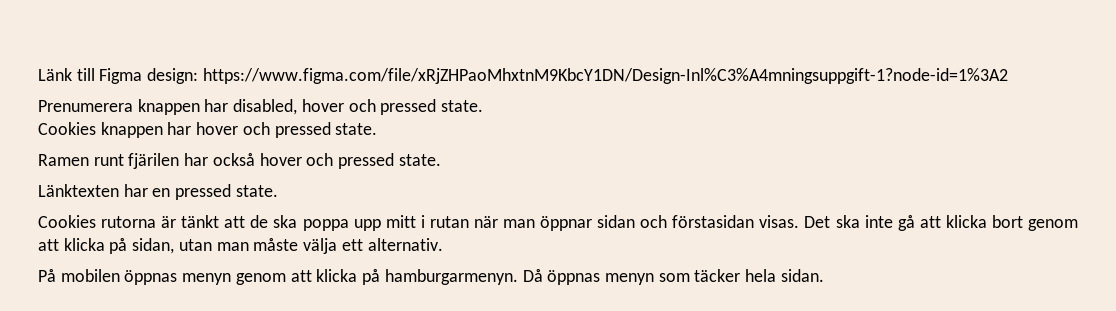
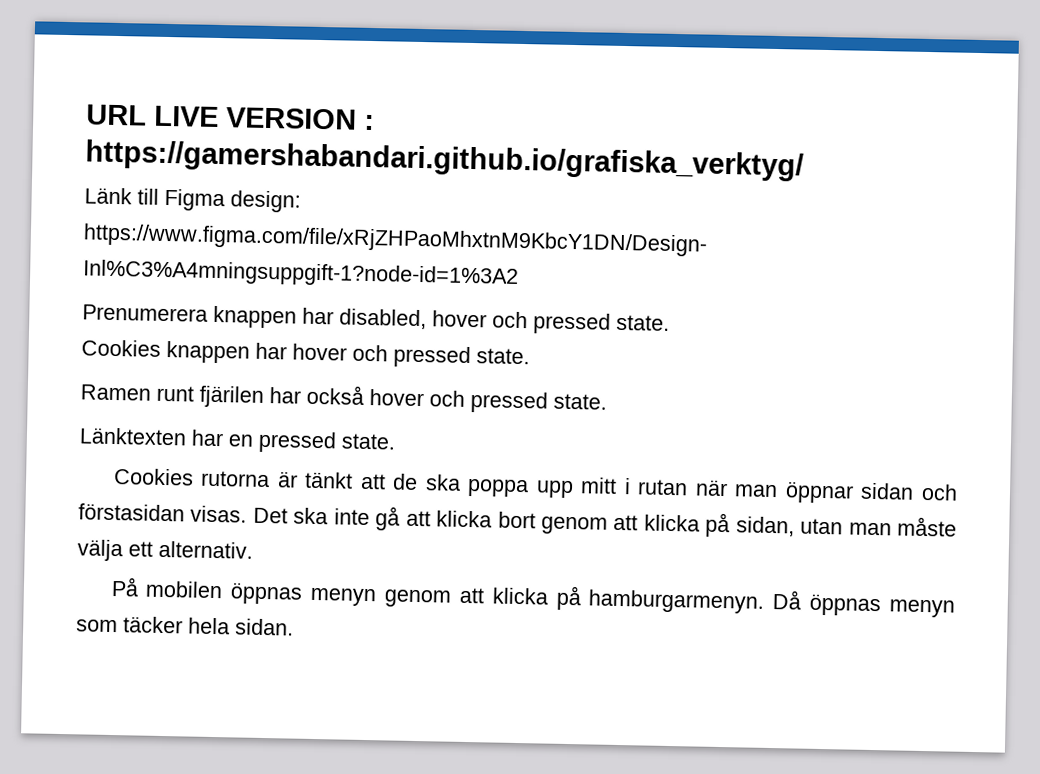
(38, 74) none -> [86,104,375,131] [85,139,804,182] URL LIVE VERSION : https://gamershabandari.github.io/grafiska_verktyg/ //

